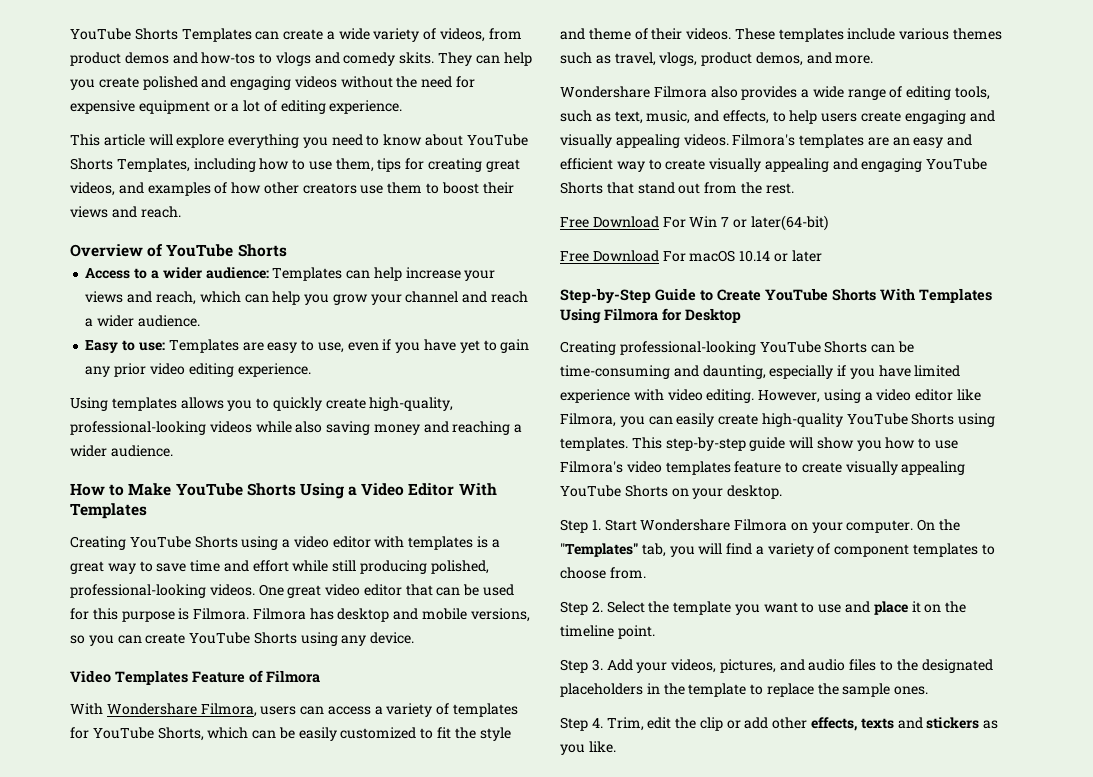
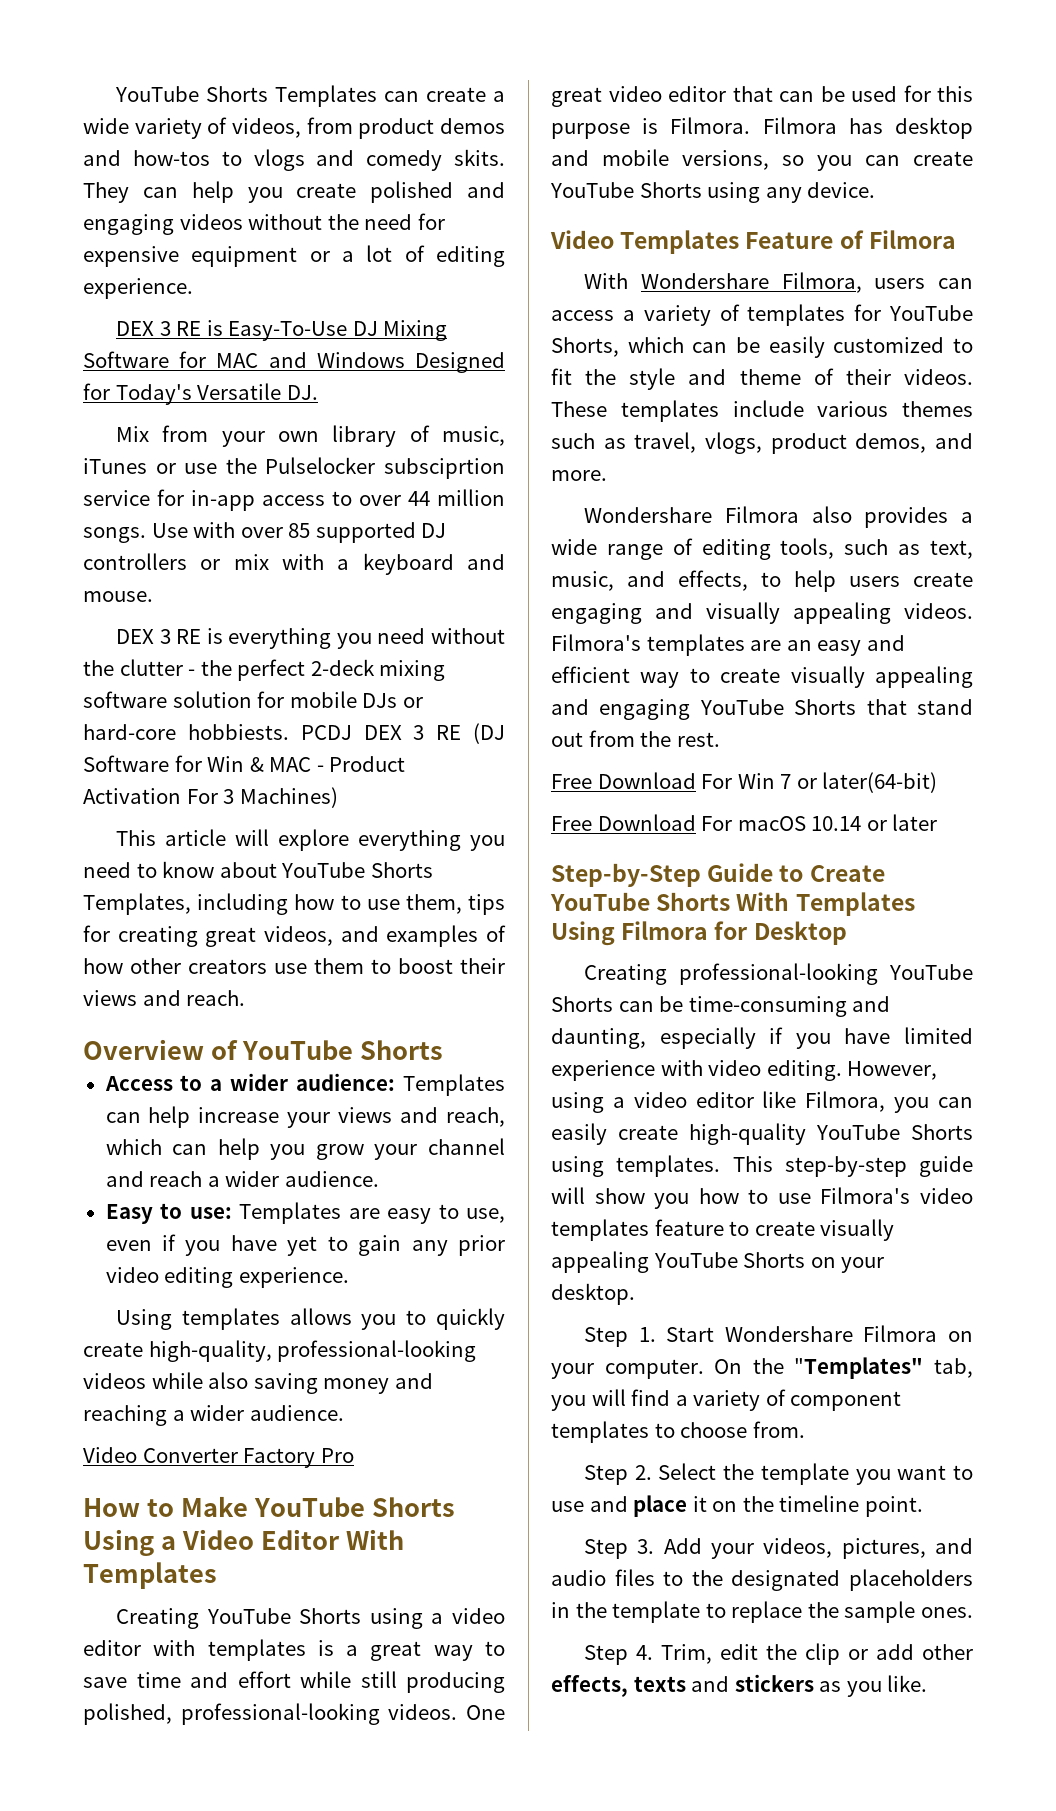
(403, 107) none -> [116,320,448,341] [83,351,506,373] [83,383,318,405] [116,425,505,447] [83,457,505,479] [83,489,505,511] [83,522,447,543] [83,553,505,575] [83,591,153,602] [116,628,506,649] [83,659,446,681] [83,691,423,708] [83,723,505,744] [83,755,406,772] [83,787,338,808] // DEX 3 RE is Easy-To-Use DJ Mixing Software for MAC and Windows Designed for Today's Versatile DJ. // Mix from your own library of music, iTunes or use the Pulselocker subsciprtion service for in-app access to over 44 million songs. Use with over 85 supported DJ controllers or mix with a keyboard and mouse. // DEX 3 RE is everything you need without the clutter - the perfect 2-deck mixing software solution for mobile DJs or hard-core hobbiests. PCDJ DEX 3 RE (DJ Software for Win & MAC - Product Activation For 3 Machines)
(173, 451) none -> [83,1447,354,1468] // Video Converter Factory Pro

